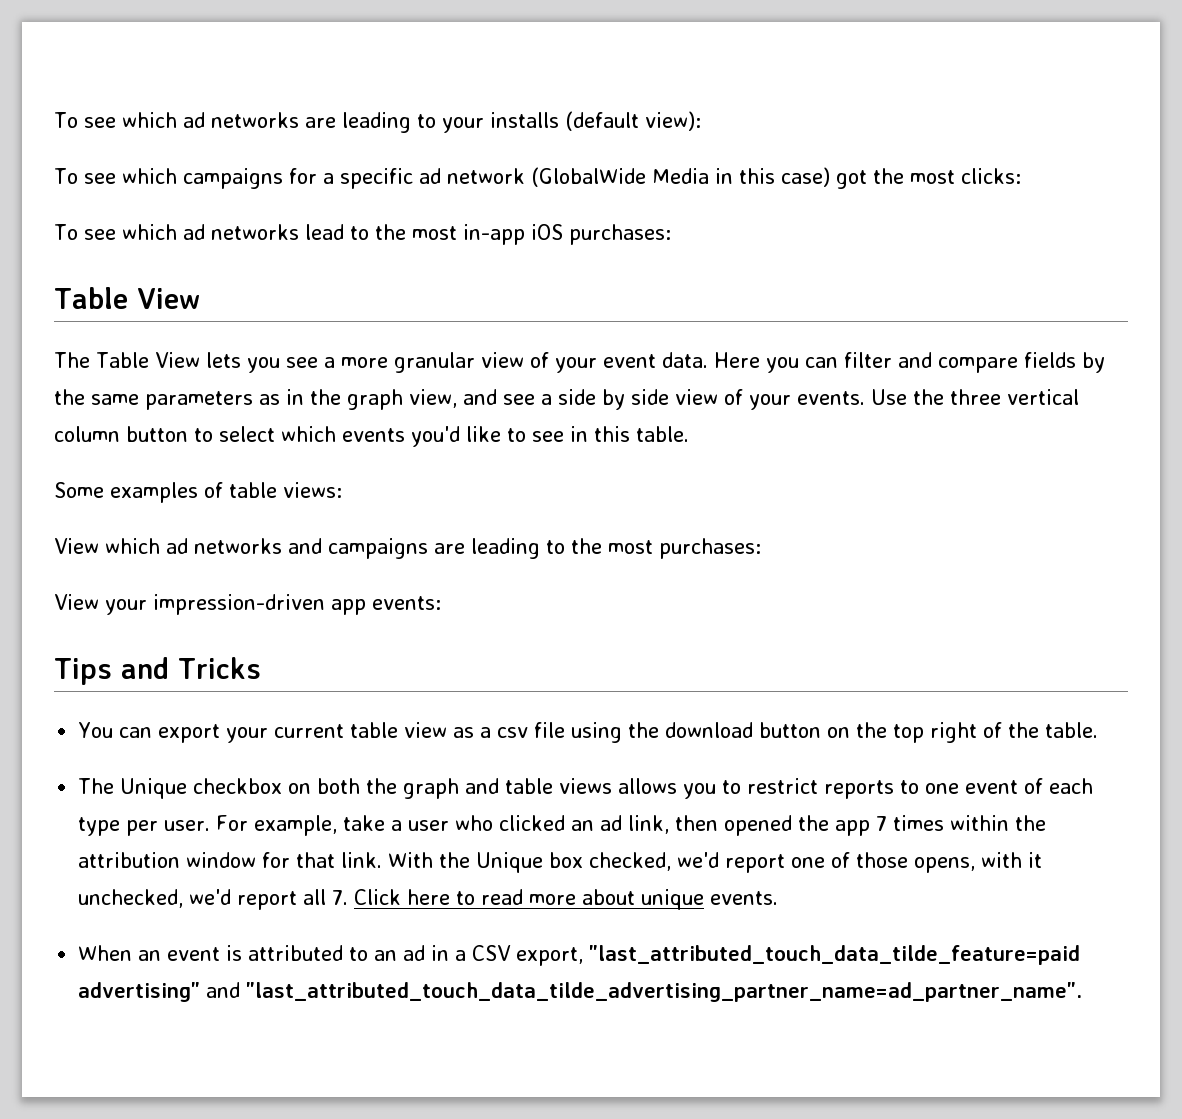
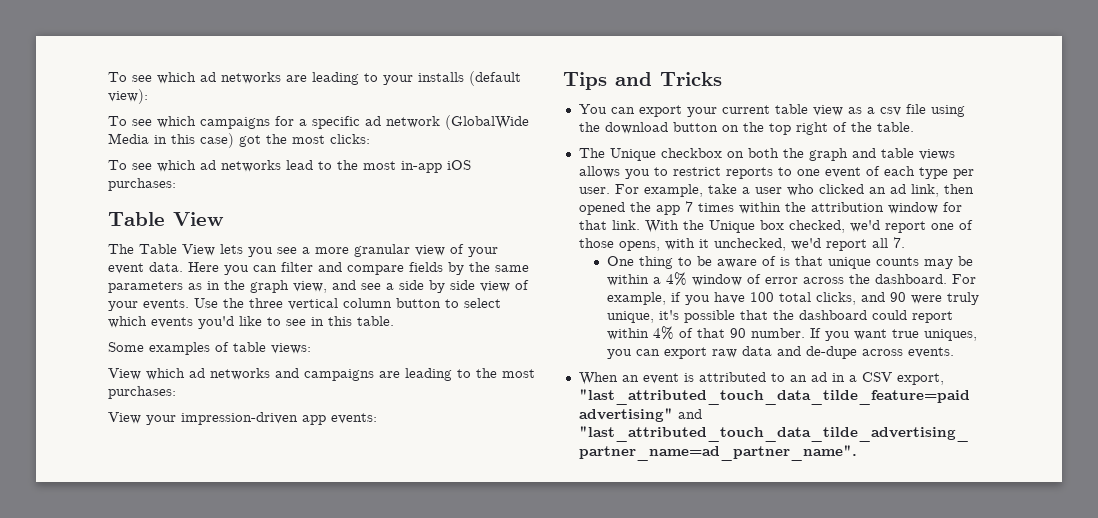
[354,889,705,910] Click here to read more about unique -> [607,256,974,269] [607,272,977,286] [607,292,980,305] [607,310,954,323] [607,326,978,341] [607,346,904,359] // One thing to be aware of is that unique counts may be within a 4% window of error across the dashboard. For example, if you have 100 total clicks, and 90 were truly unique, it's possible that the dashboard could report within 4% of that 90 number. If you want true uniques, you can export raw data and de-dupe across

